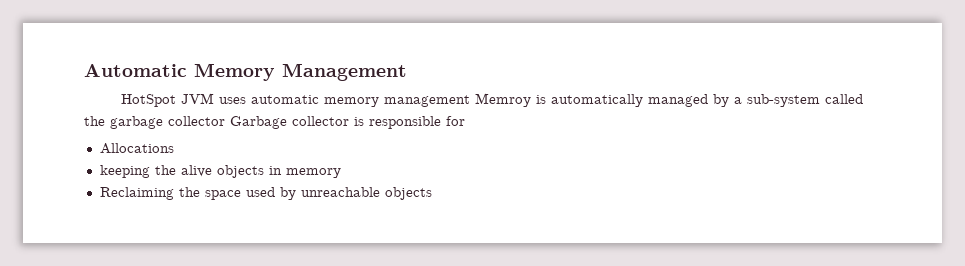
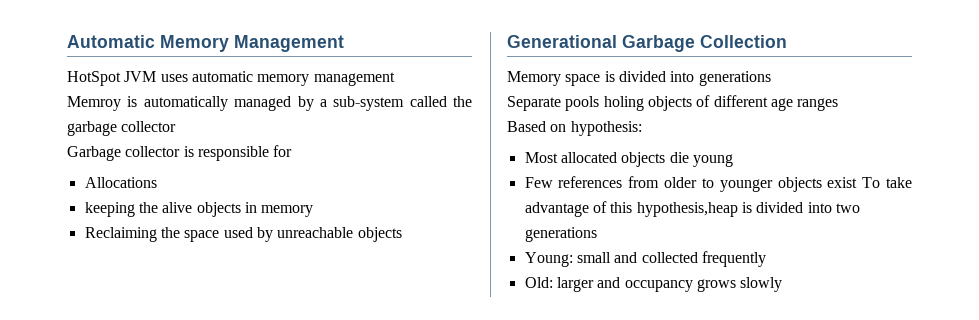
(471, 101) none -> (395, 79) //
(225, 121) none -> (177, 126) //
(432, 193) none -> [507,35,787,52] [507,71,771,86] [507,95,839,111] [507,121,642,136] [524,152,733,167] [524,176,912,192] [524,201,860,217] [524,227,597,242] [524,251,766,267] [524,277,783,292] // Generational Garbage Collection // Memory space is divided into generations // Separate pools holing objects of different age ranges // Based on hypothesis: // Most allocated objects die young // Few references from older to younger objects exist To take advantage of this hypothesis,heap is divided into two generations // Young: small and collected frequently // Old: larger and occupancy grows slowly

